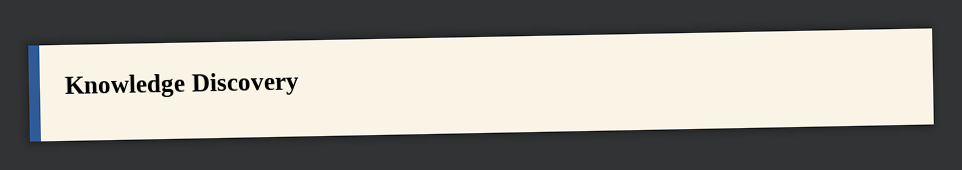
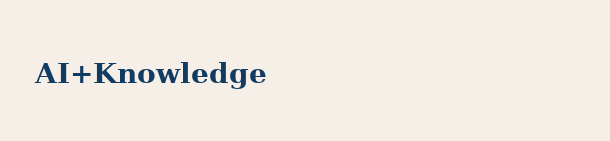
[64,71,300,99] Knowledge Discovery -> [34,62,267,89] AI+Knowledge

